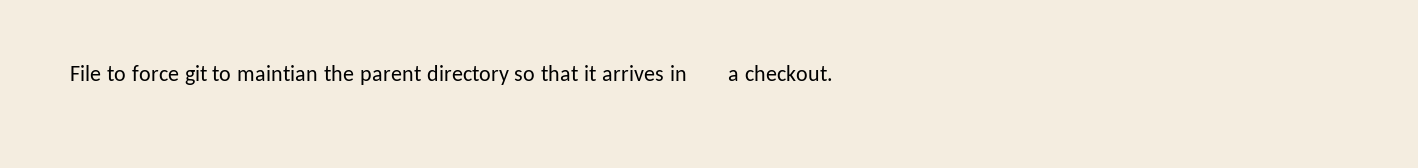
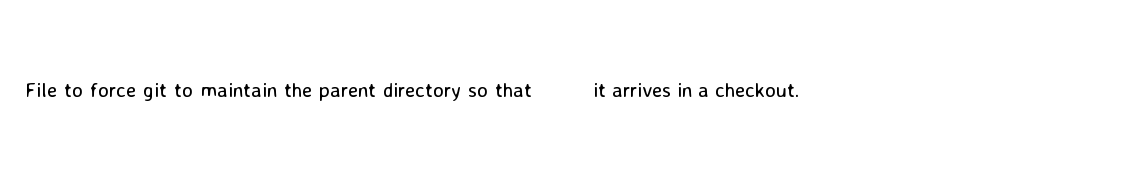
[237,65,319,81] maintian -> [200,83,277,97] maintain

